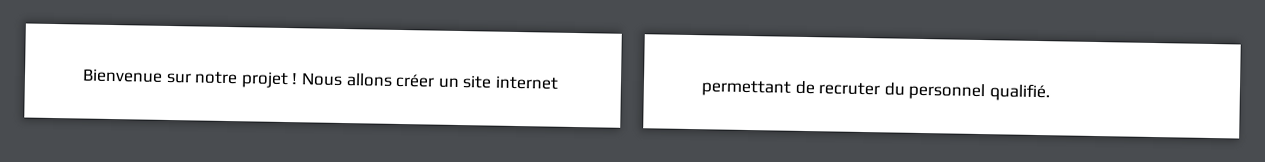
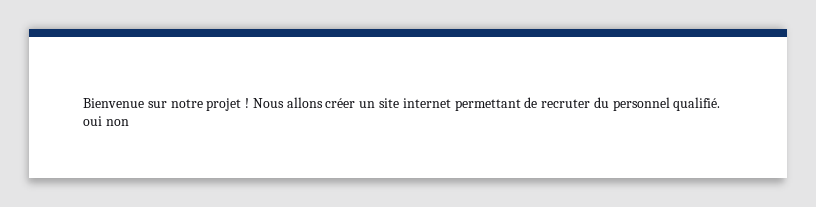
(1051, 92) none -> [83,116,129,126] oui non

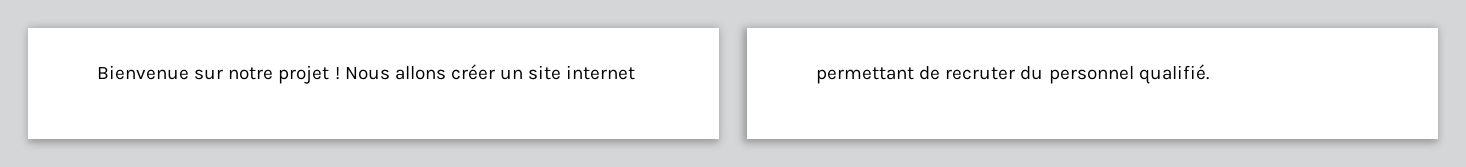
[83,116,129,126] oui non -> (1209, 74) none

